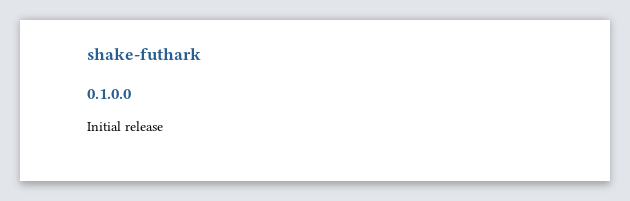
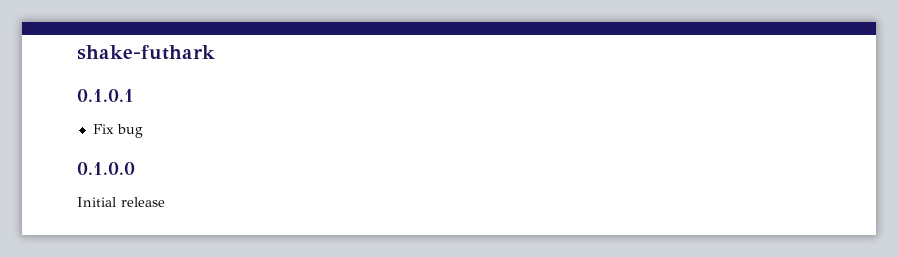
(201, 54) none -> [77,89,134,102] [92,124,143,138] // 0.1.0.1 // Fix bug

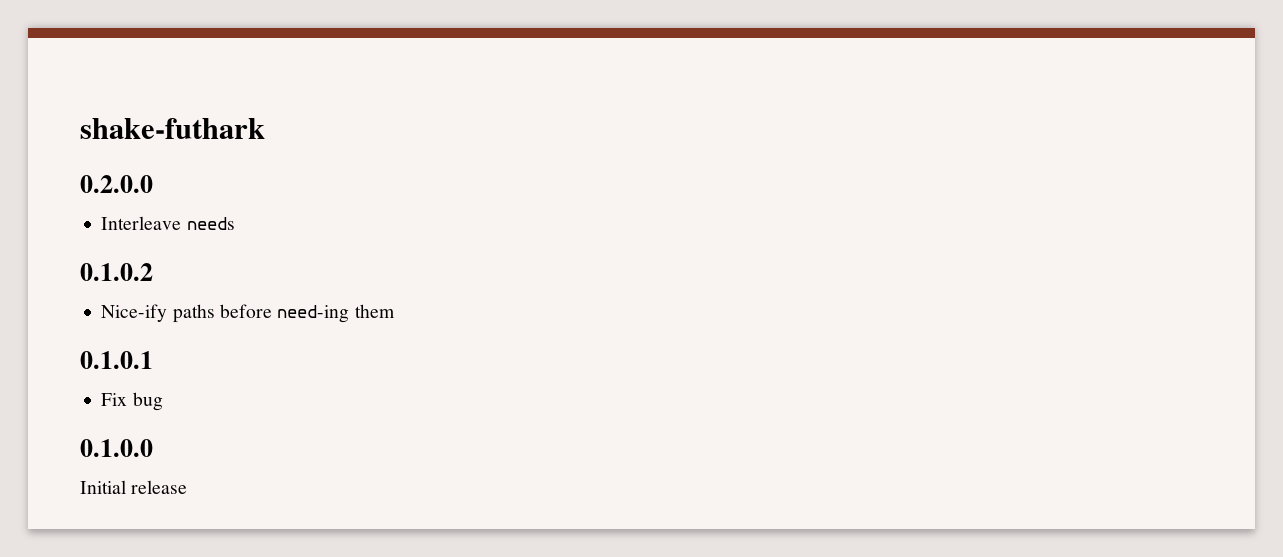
(215, 52) none -> [80,175,153,193] [101,216,235,230] [80,263,153,281] [101,304,395,323] // 0.2.0.0 // Interleave needs // 0.1.0.2 // Nice-ify paths before need-ing them

